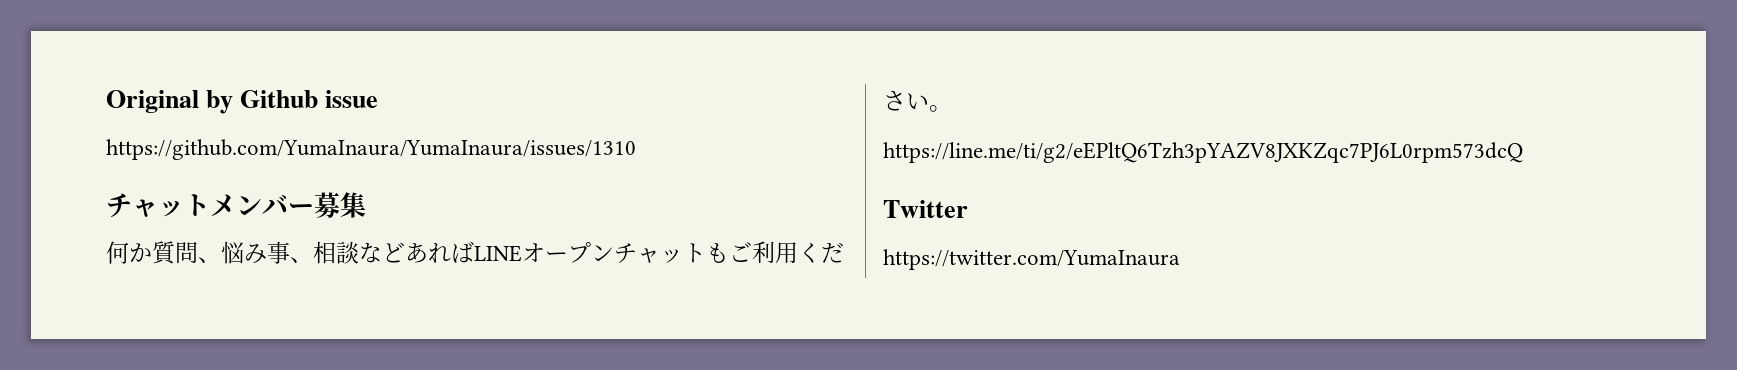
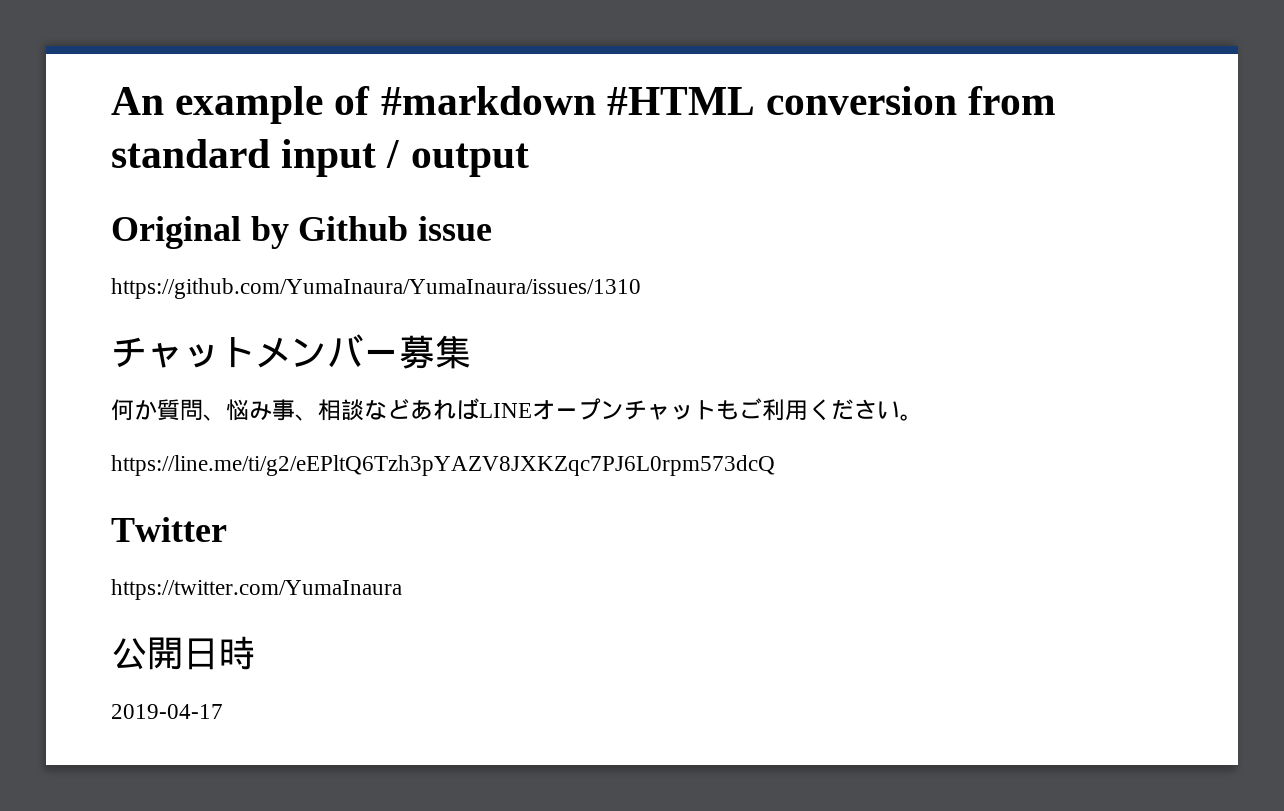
(106, 101) none -> [111,86,1057,124] [111,139,529,177] An example of #markdown #HTML conversion from standard input / output //
(1180, 259) none -> [111,636,255,670] [111,704,223,719] // 公開日時 // 2019-04-17

